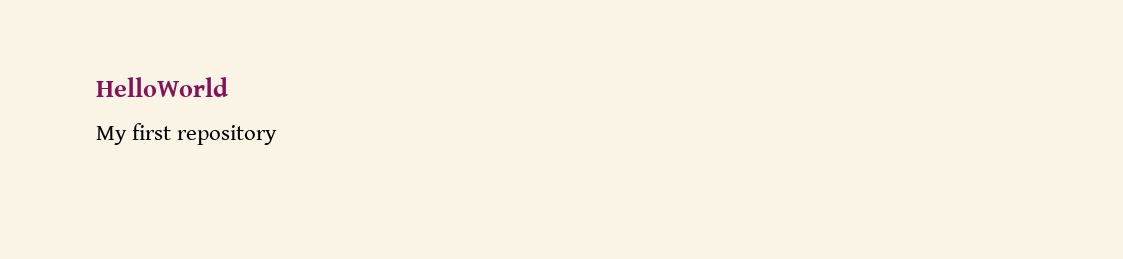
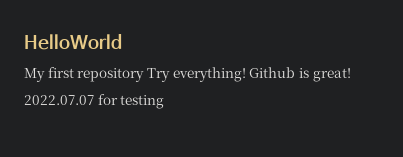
(278, 135) none -> [146,67,351,82] [24,94,165,109] Try everything! Github is great! // 2022.07.07 for testing

